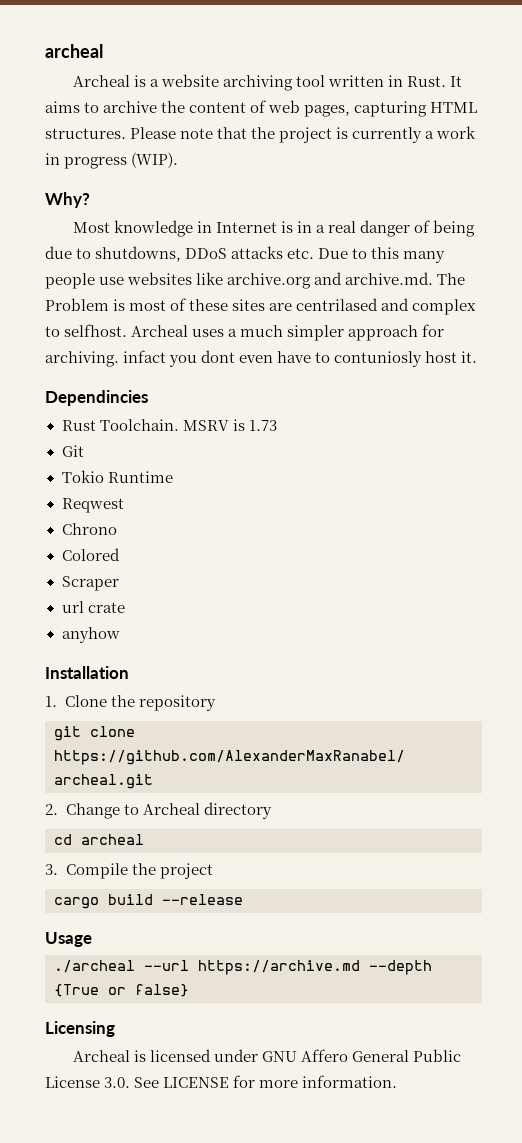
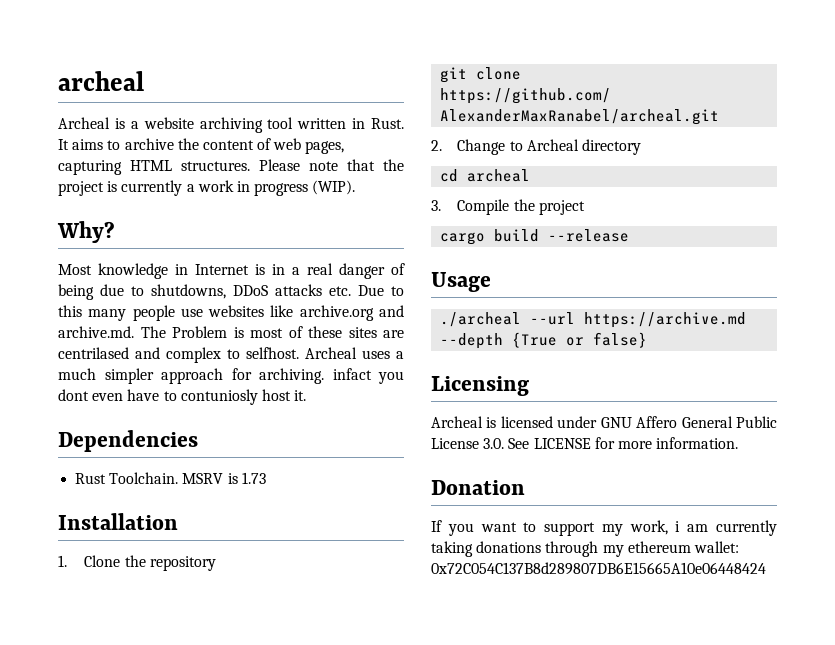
[45,390,148,406] Dependincies -> [58,430,198,452] Dependencies
[61,445,84,457] [61,470,173,483] [61,498,124,513] [61,523,117,535] [61,548,120,561] [61,576,119,591] [61,601,125,613] [61,627,120,643] // Git // Tokio Runtime // Reqwest // Chrono // Colored // Scraper // url crate // anyhow -> (266, 478) none
(398, 1081) none -> [431,480,525,495] [431,520,777,536] [431,541,739,557] [431,562,766,575] // Donation // If you want to support my work, i am currently taking donations through my ethereum wallet: 0x72C054C137B8d289807DB6E15665A10e06448424

